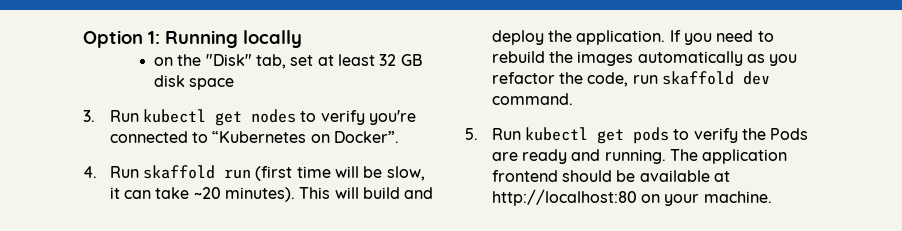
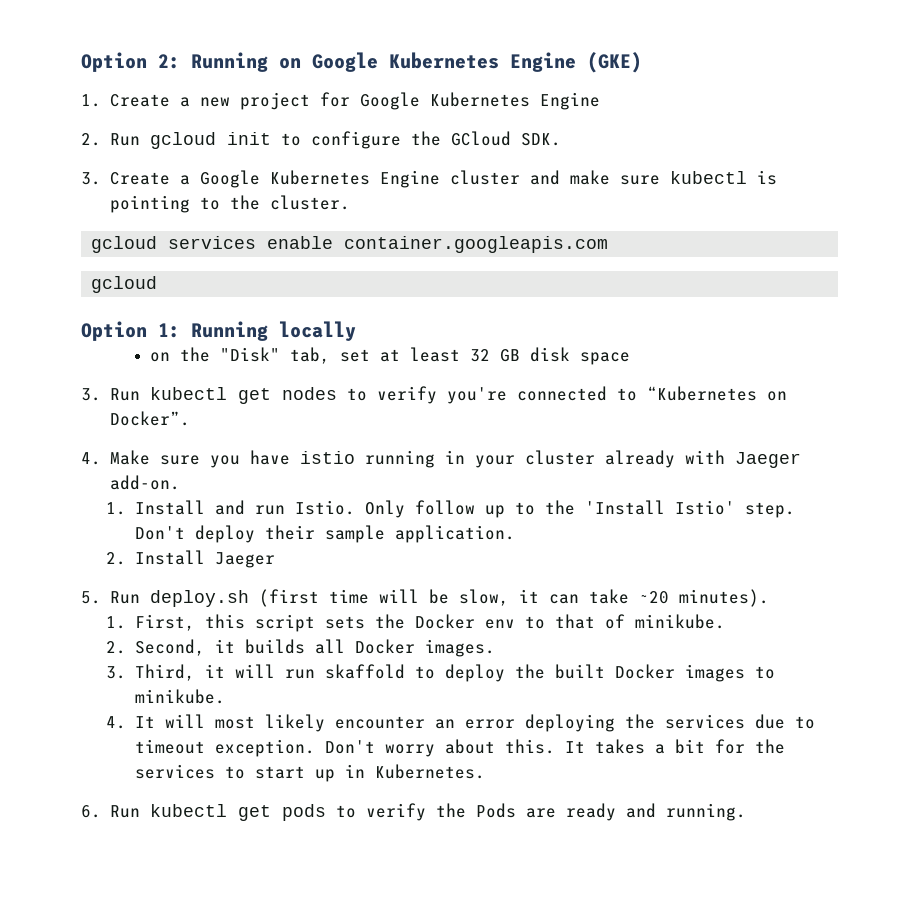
[83,30,143,48] Option -> [81,52,642,73] [81,92,600,110] [81,131,561,149] [81,170,777,188] [109,195,350,213] [91,236,609,253] [91,276,158,293] [81,321,147,341] Option 2: Running on Google Kubernetes Engine (GKE) // 1. Create a new project for Google Kubernetes Engine // 2. Run gcloud init to configure the GCloud SDK. // 3. Create a Google Kubernetes Engine cluster and make sure kubectl is pointing to the cluster. // gcloud services enable container.googleapis.com // gcloud // Option
[109,165,252,179] Run skaffold run -> [109,450,801,468] [109,475,180,490] [106,500,795,518] [134,525,515,543] [106,550,275,568] [81,590,249,607] Make sure you have istio running in your cluster already with Jaeger add-on. // 1. Install and run Istio. Only follow up to the 'Install Istio' step. Don't deploy their sample application. // 2. Install Jaeger // 5. Run deploy.sh
[299,187,434,199] [491,30,774,45] [491,51,798,66] [491,71,771,87] [491,93,573,105] [465,128,478,140] This will build and deploy the application. If you need to rebuild the images automatically as you refactor the code, run skaffold dev command. // 5. -> [106,614,725,632] [106,639,495,657] [106,664,775,682] [134,689,225,704] [106,714,815,732] [134,739,785,757] [134,764,485,782] [81,805,101,818] // 1. First, this script sets the Docker env to that of minikube. // 2. Second, it builds all Docker images. // 3. Third, it will run skaffold to deploy the built Docker images to minikube. // 4. It will most likely encounter an error deploying the services due to timeout exception. Don't worry about this. It takes a bit for the services to start up in Kubernetes. // 6.
[670,149,788,164] [491,170,731,182] [491,189,772,206] The application frontend should be available at http://localhost:80 on your machine. -> (746, 812) none

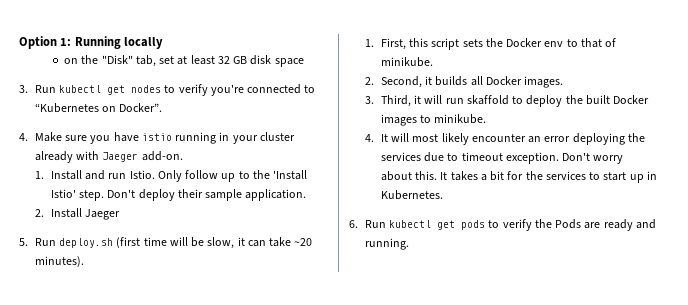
[81,52,642,73] [81,92,600,110] [81,131,561,149] [81,170,777,188] [109,195,350,213] [91,236,609,253] [91,276,158,293] [81,321,147,341] Option 2: Running on Google Kubernetes Engine (GKE) // 1. Create a new project for Google Kubernetes Engine // 2. Run gcloud init to configure the GCloud SDK. // 3. Create a Google Kubernetes Engine cluster and make sure kubectl is pointing to the cluster. // gcloud services enable container.googleapis.com // gcloud // Option -> [19,36,57,49] Option

